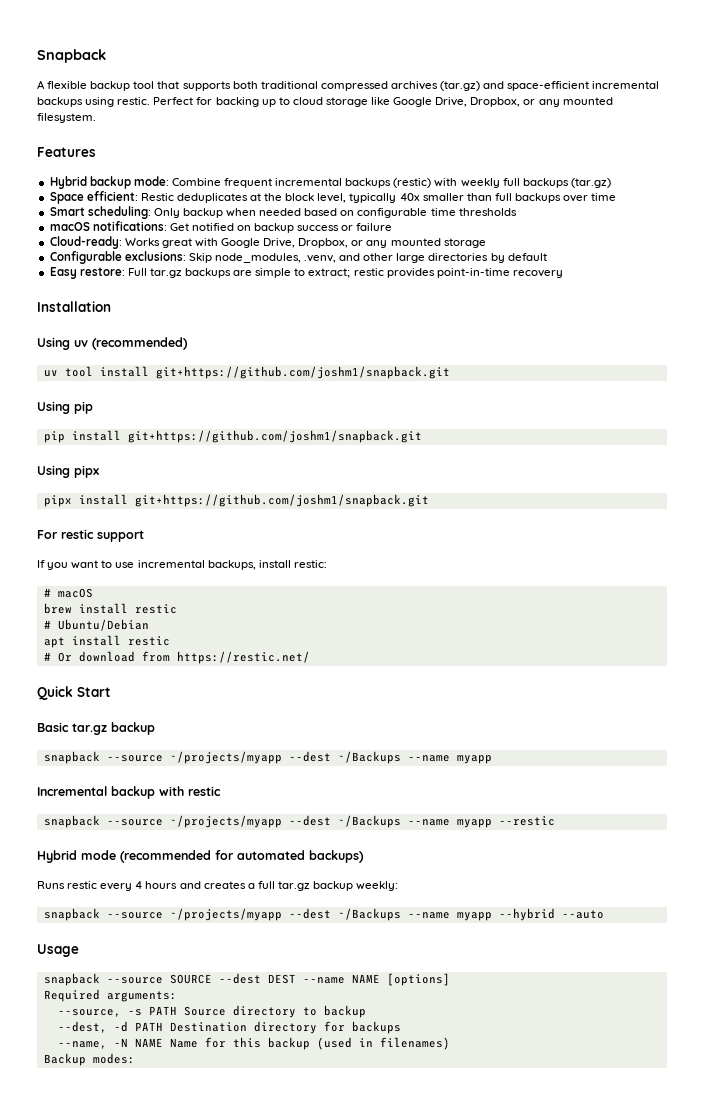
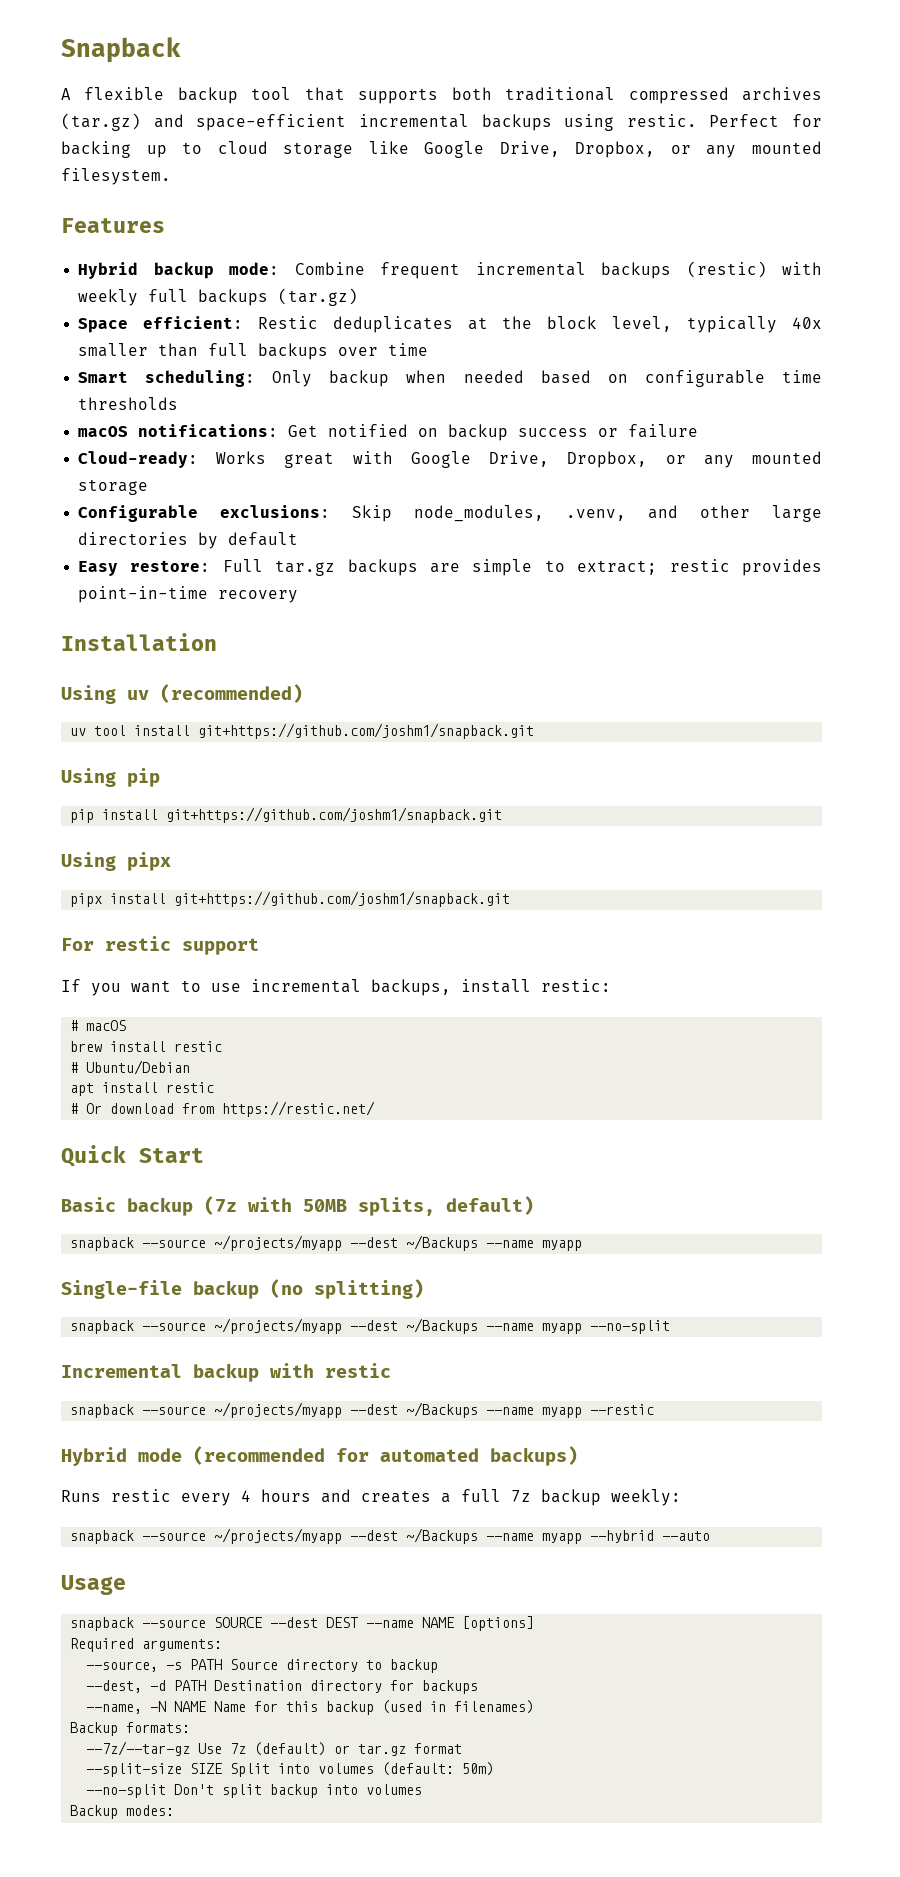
[72,722,155,735] [43,751,492,764] tar.gz backup // snapback --source ~/projects/myapp --dest ~/Backups --name myapp -> [127,1196,534,1216] [70,1235,583,1251] [61,1279,424,1299] [70,1318,671,1334] backup (7z with 50MB splits, default) // snapback --source ~/projects/myapp --dest ~/Backups --name myapp // Single-file backup (no splitting) // snapback --source ~/projects/myapp --dest ~/Backups --name myapp --no-split
[277,881,310,891] tar.gz -> [511,1490,531,1502] 7z
(450, 1043) none -> [70,1722,191,1736] [86,1741,463,1756] [86,1762,495,1777] [86,1784,423,1798] // Backup formats: // --7z/--tar-gz Use 7z (default) or tar.gz format // --split-size SIZE Split into volumes (default: 50m) // --no-split Don't split backup into volumes

